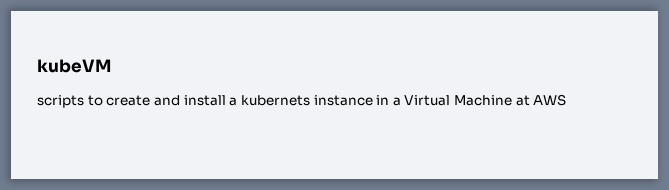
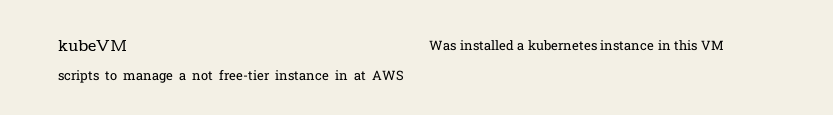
[106,94,567,106] create and install a kubernets instance in a Virtual Machine at AWS -> [123,69,404,83] [429,40,724,51] manage a not free-tier instance in at AWS Was installed a kubernetes instance in this VM

